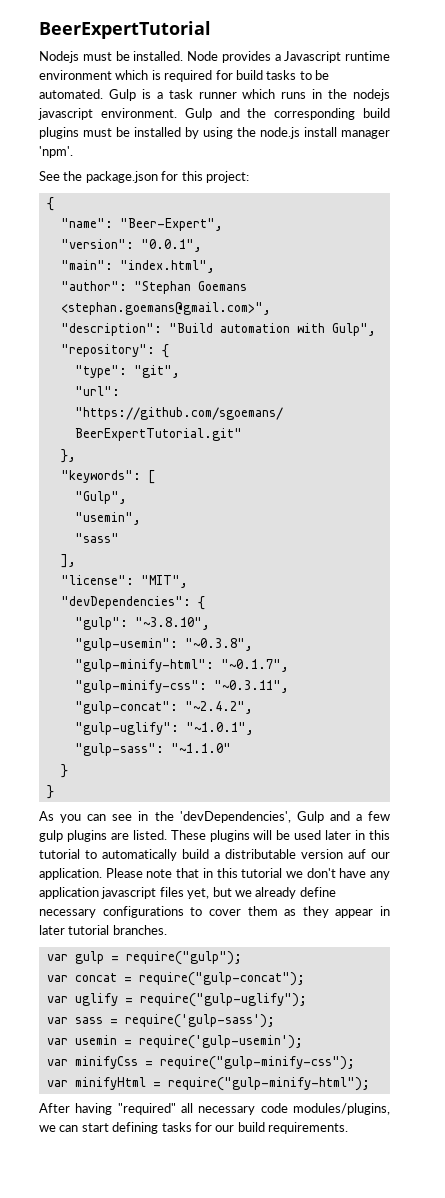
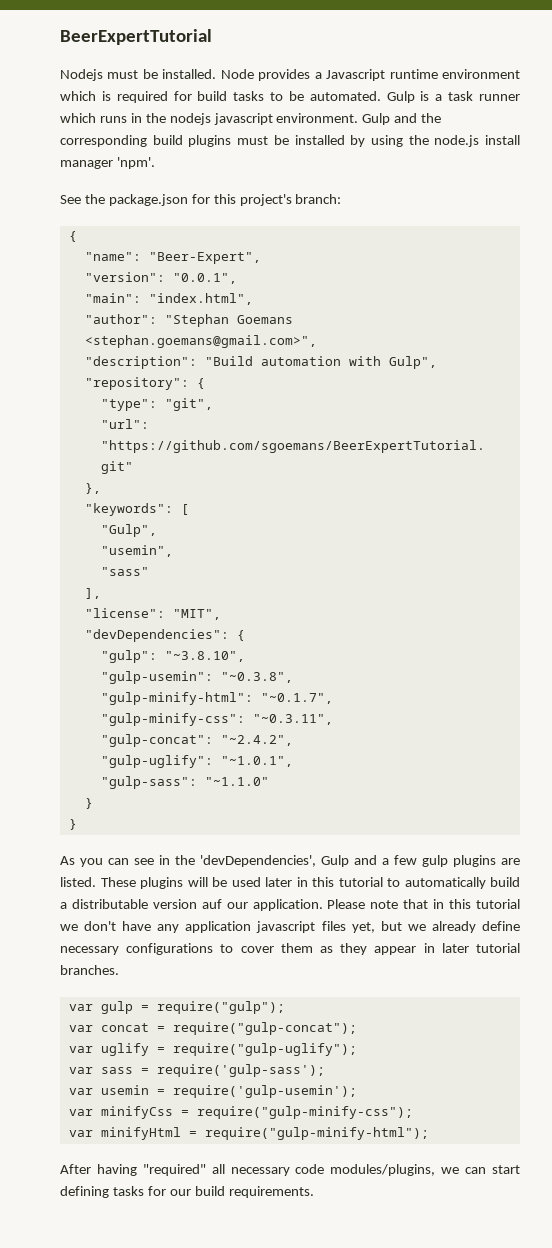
[205,171,249,183] project: -> [239,194,342,206] project's branch:

